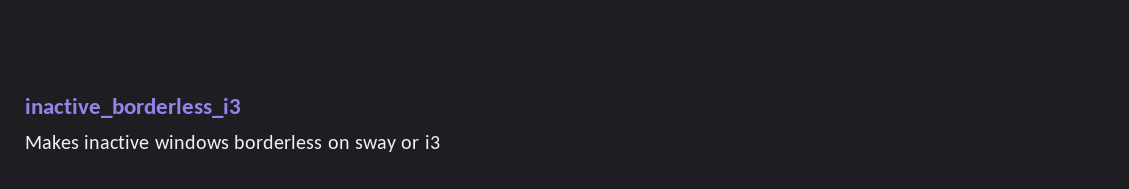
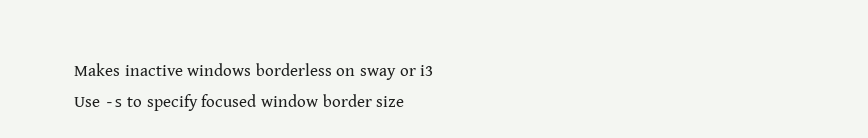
[25,98,241,118] inactive_borderless_i3 // -> (74, 69) none
(440, 142) none -> [74,94,405,111] // Use -s to specify focused window border size

